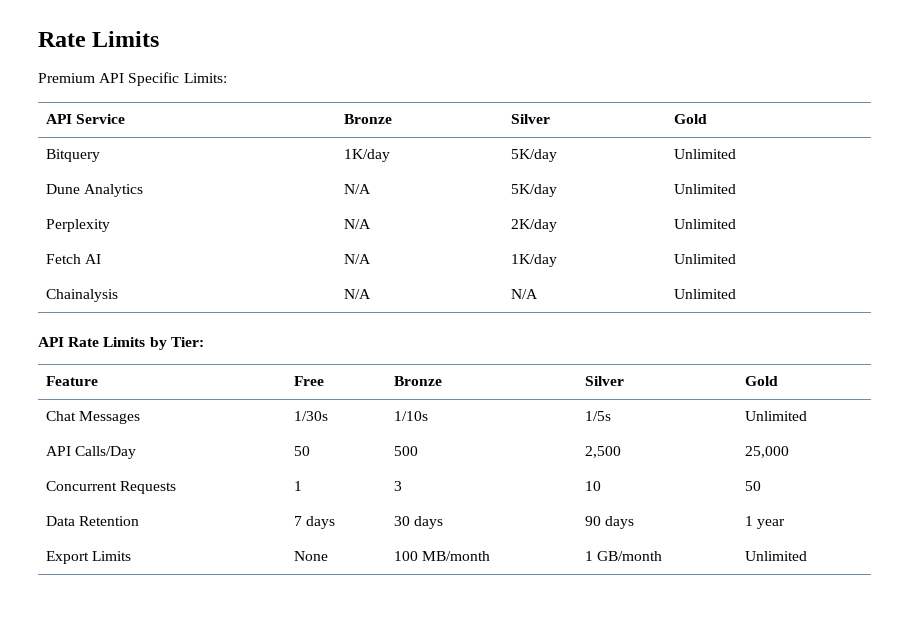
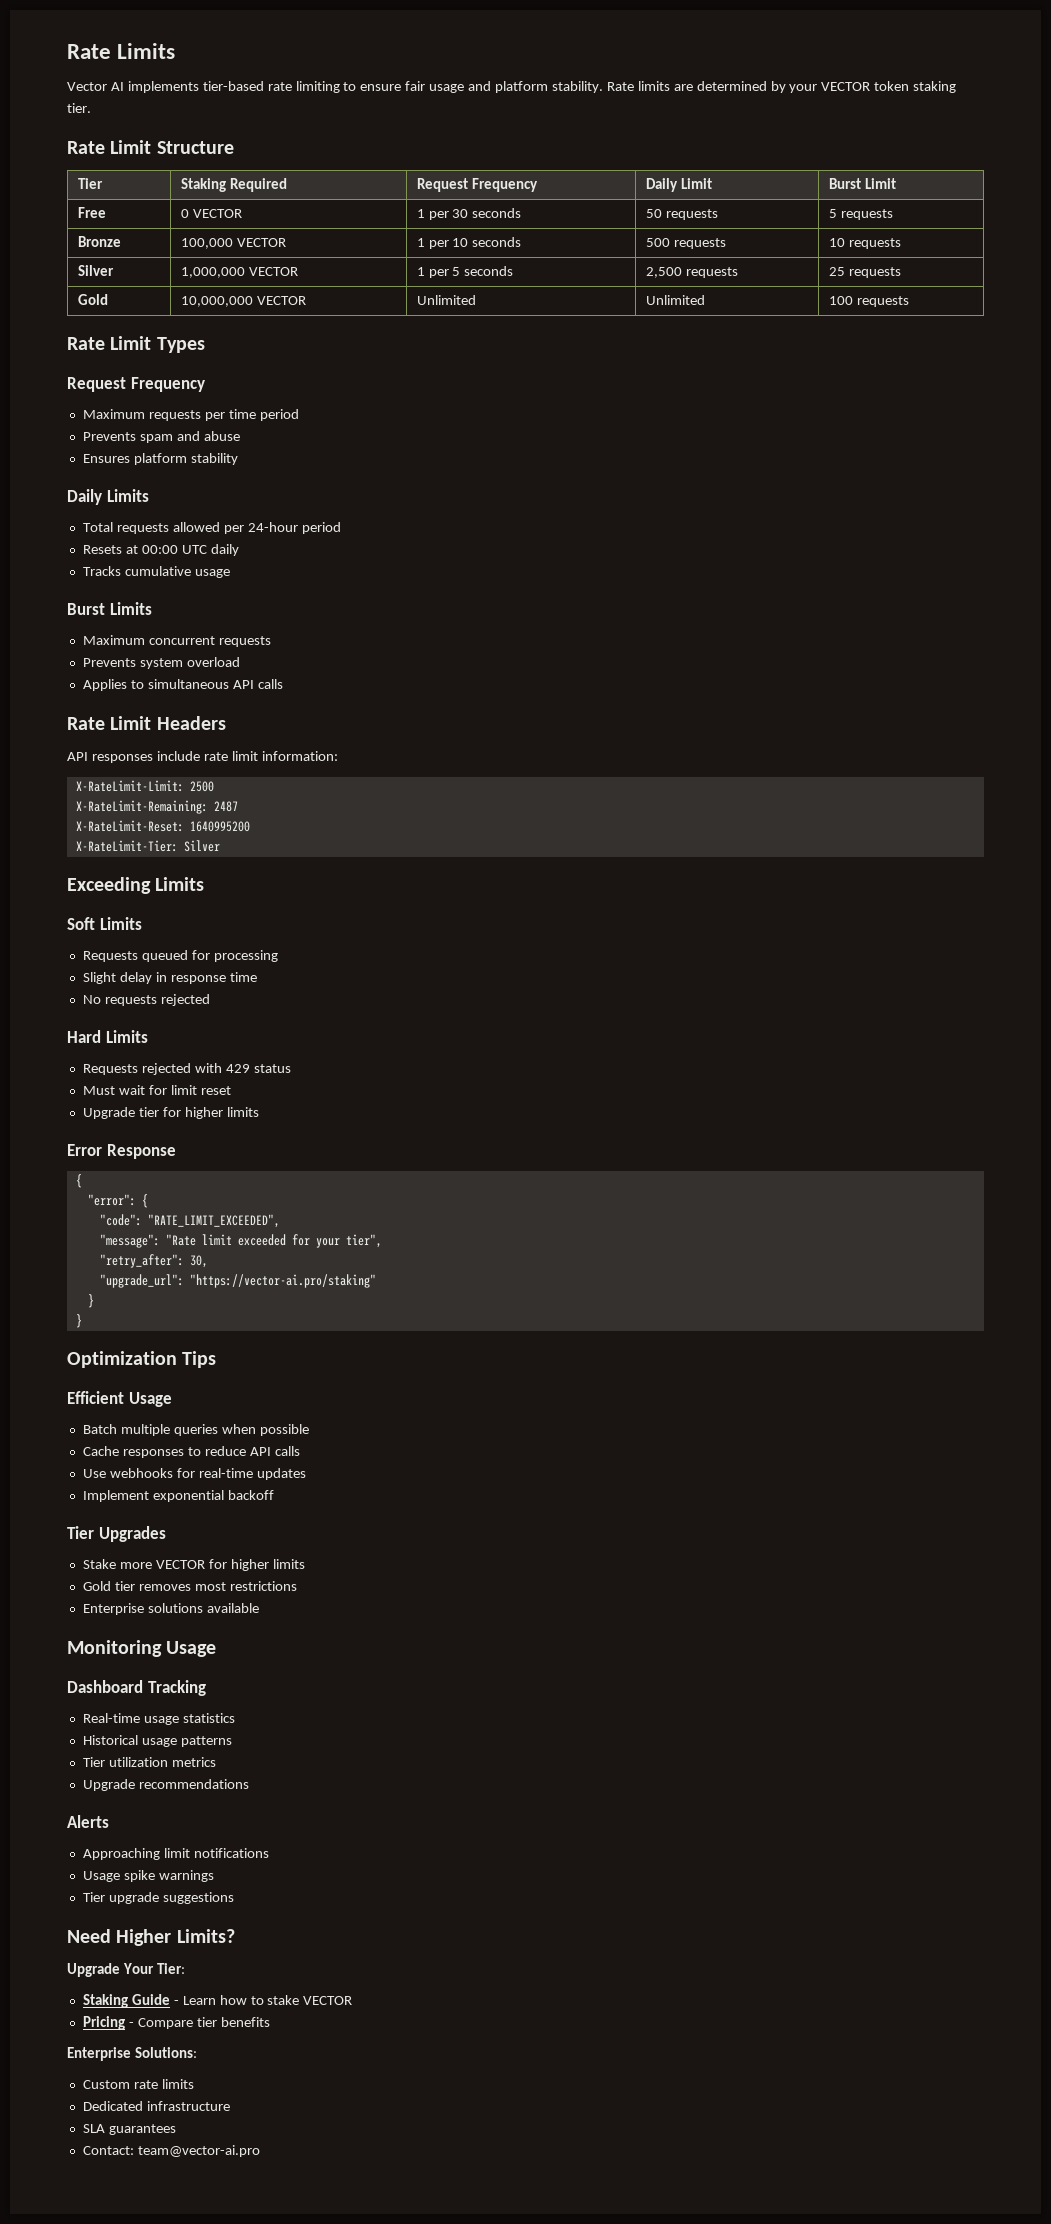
[38,72,227,86] [45,114,126,124] [343,114,392,124] [510,114,550,124] [673,114,707,124] [45,149,100,162] [343,149,390,162] [510,149,557,162] [673,149,736,159] [45,184,144,197] [343,184,371,194] [510,184,557,197] [673,184,736,194] [45,219,110,232] [343,219,371,229] [510,219,557,232] [673,219,736,229] [45,254,102,264] [343,254,371,264] [510,254,557,267] [673,254,736,264] [45,289,118,302] [343,289,371,299] [510,289,538,299] [673,289,736,299] [38,337,204,350] [45,376,98,386] [293,376,324,386] [393,376,442,386] [584,376,624,386] [744,376,778,386] [45,411,141,424] [293,411,328,421] [393,411,428,421] [584,411,611,421] [744,411,807,421] [45,446,137,459] [293,446,310,456] [393,446,418,456] [584,446,621,458] [744,446,789,458] [45,481,177,494] [293,481,302,491] [393,481,402,491] [584,481,601,491] [744,481,761,491] [45,516,140,526] [293,516,336,529] [393,516,444,529] [584,516,635,529] [744,516,786,529] [45,551,132,564] [293,551,328,561] [393,551,491,561] [584,551,663,561] [744,551,807,561] Premium API Specific Limits: // API Service | Bronze | Silver | Gold // Bitquery | 1K/day | 5K/day | Unlimited // Dune Analytics | N/A | 5K/day | Unlimited // Perplexity | N/A | 2K/day | Unlimited // Fetch AI | N/A | 1K/day | Unlimited // Chainalysis | N/A | N/A | Unlimited // API Rate Limits by Tier: // Feature | Free | Bronze | Silver | Gold // Chat Messages | 1/30s | 1/10s | 1/5s | Unlimited // API Calls/Day | 50 | 500 | 2,500 | 25,000 // Concurrent Requests | 1 | 3 | 10 | 50 // Data Retention | 7 days | 30 days | 90 days | 1 year // Export Limits | None | 100 MB/month | 1 GB/month | Unlimited -> [67,81,957,93] [67,103,91,113] [67,140,234,154] [77,178,103,189] [180,178,287,192] [416,178,538,192] [645,178,712,192] [828,178,896,189] [77,207,106,218] [180,209,242,218] [416,208,522,220] [645,209,718,220] [828,209,893,220] [77,236,121,247] [180,238,286,249] [416,237,522,249] [645,238,726,249] [828,238,901,249] [77,265,114,276] [180,267,298,278] [416,266,514,278] [645,267,738,278] [828,267,901,278] [77,294,108,305] [180,296,306,307] [416,295,476,305] [645,295,705,305] [828,296,909,307] [67,336,205,353] [67,377,205,392] [82,409,299,421] [82,431,240,443] [82,453,238,465] [67,489,149,505] [82,522,341,534] [82,544,239,556] [82,566,230,578] [67,602,152,615] [82,635,271,647] [82,657,240,669] [82,679,283,691] [67,716,226,730] [67,751,338,763] [75,780,214,792] [75,800,238,814] [75,820,250,832] [75,840,220,852] [67,877,205,894] [67,917,142,930] [82,950,278,962] [82,972,257,984] [82,994,210,1006] [67,1030,148,1043] [82,1063,291,1075] [82,1085,231,1095] [82,1107,259,1119] [67,1144,176,1159] [75,1174,82,1188] [87,1194,148,1208] [99,1214,280,1228] [99,1234,382,1248] [99,1254,208,1268] [99,1274,376,1288] [87,1294,94,1308] [75,1314,82,1328] [67,1351,217,1368] [67,1391,172,1407] [82,1424,309,1436] [82,1446,300,1458] [82,1468,306,1480] [82,1490,274,1502] [67,1526,166,1542] [82,1559,305,1571] [82,1581,297,1591] [82,1603,259,1615] [67,1640,217,1657] [67,1680,206,1696] [82,1713,235,1725] [82,1735,232,1747] [82,1757,216,1767] [82,1779,249,1791] [67,1815,109,1828] [82,1848,269,1860] [82,1870,214,1882] [82,1892,234,1904] [67,1929,235,1946] [67,1963,185,1977] [82,1994,353,2008] [82,2016,270,2030] [67,2047,197,2061] [82,2079,194,2089] [82,2101,230,2111] [82,2124,176,2135] [82,2145,260,2157] Vector AI implements tier-based rate limiting to ensure fair usage and platform stability. Rate limits are determined by your VECTOR token staking tier. // Rate Limit Structure // Tier | Staking Required | Request Frequency | Daily Limit | Burst Limit // Free | 0 VECTOR | 1 per 30 seconds | 50 requests | 5 requests // Bronze | 100,000 VECTOR | 1 per 10 seconds | 500 requests | 10 requests // Silver | 1,000,000 VECTOR | 1 per 5 seconds | 2,500 requests | 25 requests // Gold | 10,000,000 VECTOR | Unlimited | Unlimited | 100 requests // Rate Limit Types // Request Frequency // Maximum requests per time period // Prevents spam and abuse // Ensures platform stability // Daily Limits // Total requests allowed per 24-hour period // Resets at 00:00 UTC daily // Tracks cumulative usage // Burst Limits // Maximum concurrent requests // Prevents system overload // Applies to simultaneous API calls // Rate Limit Headers // API responses include rate limit information: // X-RateLimit-Limit: 2500 // X-RateLimit-Remaining: 2487 // X-RateLimit-Reset: 1640995200 // X-RateLimit-Tier: Silver // Exceeding Limits // Soft Limits // Requests queued for processing // Slight delay in response time // No requests rejected // Hard Limits // Requests rejected with 429 status // Must wait for limit reset // Upgrade tier for higher limits // Error Response // { // "error": { // "code": "RATE_LIMIT_EXCEEDED", // "message": "Rate limit exceeded for your tier", // "retry_after": 30, // "upgrade_url": "https://vector-ai.pro/staking" // } // } // Optimization Tips // Efficient Usage // Batch multiple queries when possible // Cache responses to reduce API calls // Use webhooks for real-time updates // Implement exponential backoff // Tier Upgrades // Stake more VECTOR for higher limits // Gold tier removes most restrictions // Enterprise solutions available // Monitoring Usage // Dashboard Tracking // Real-time usage statistics // Historical usage patterns // Tier utilization metrics // Upgrade recommendations // Alerts // Approaching limit notifications // Usage spike warnings // Tier upgrade suggestions // Need Higher Limits? // Upgrade Your Tier: // Staking Guide - Learn how to stake VECTOR // Pricing - Compare tier benefits // Enterprise Solutions: // Custom rate limits // Dedicated infrastructure // SLA guarantees // Contact: team@vector-ai.pro

